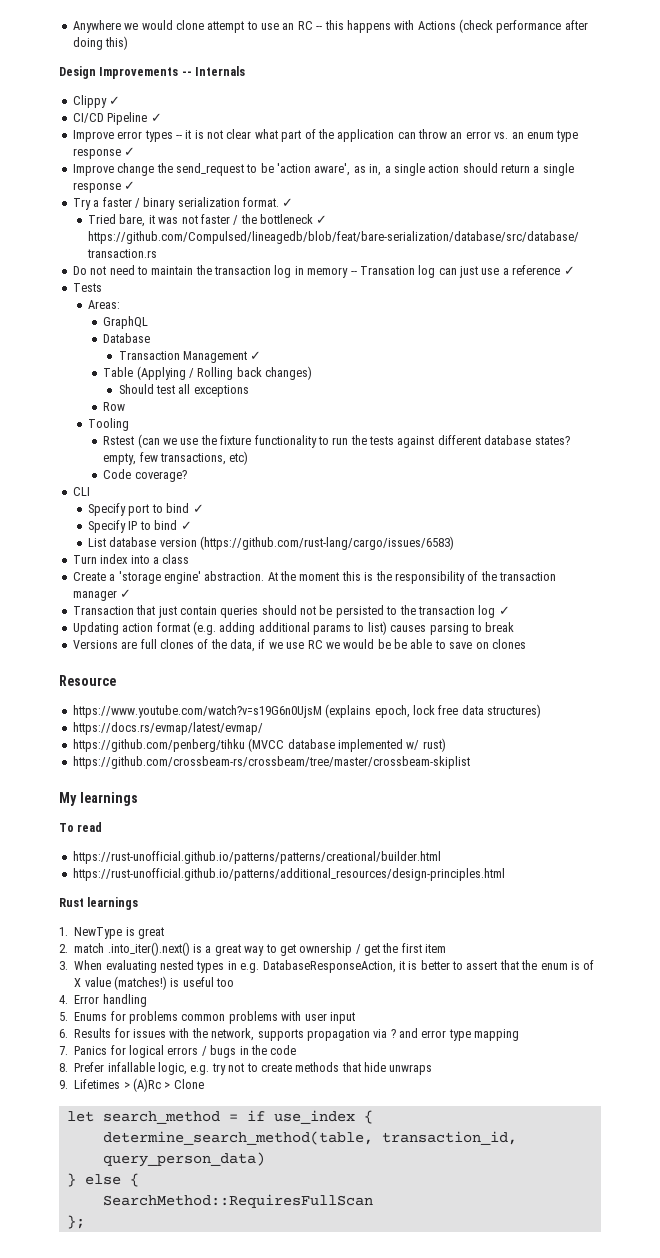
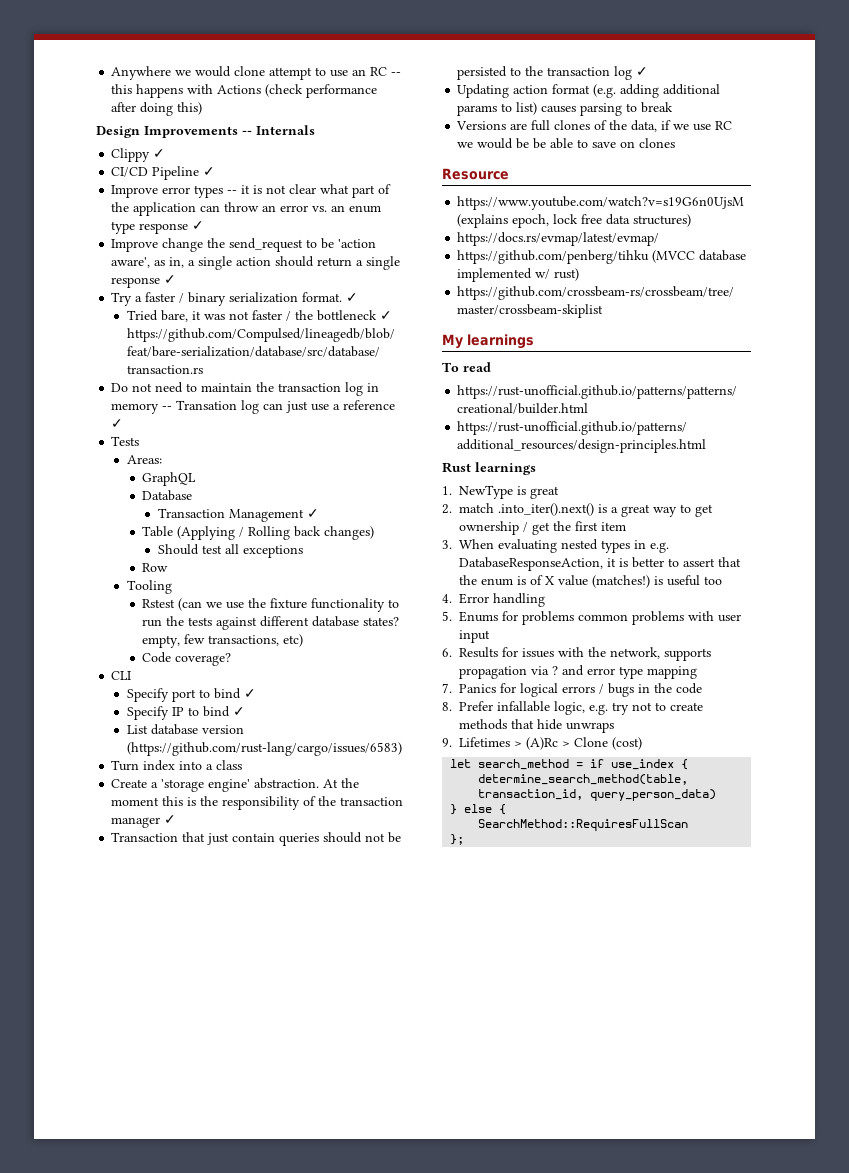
(204, 1084) none -> [612,737,642,750] (cost)

